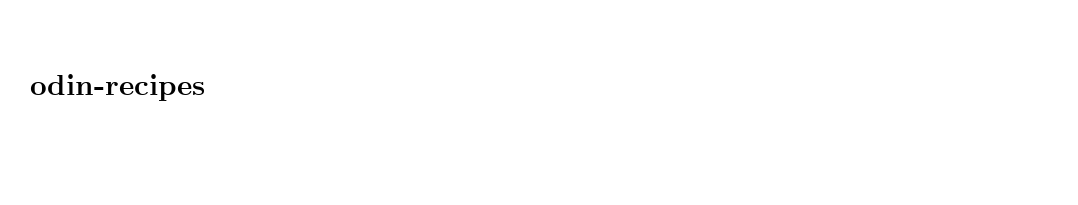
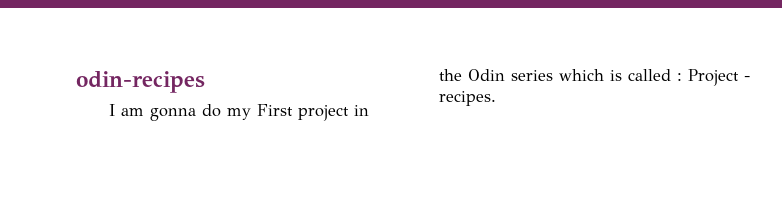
(205, 87) none -> [109,104,370,121] [439,69,750,86] [439,91,496,106] // I am gonna do my First project in the Odin series which is called : Project - recipes.

